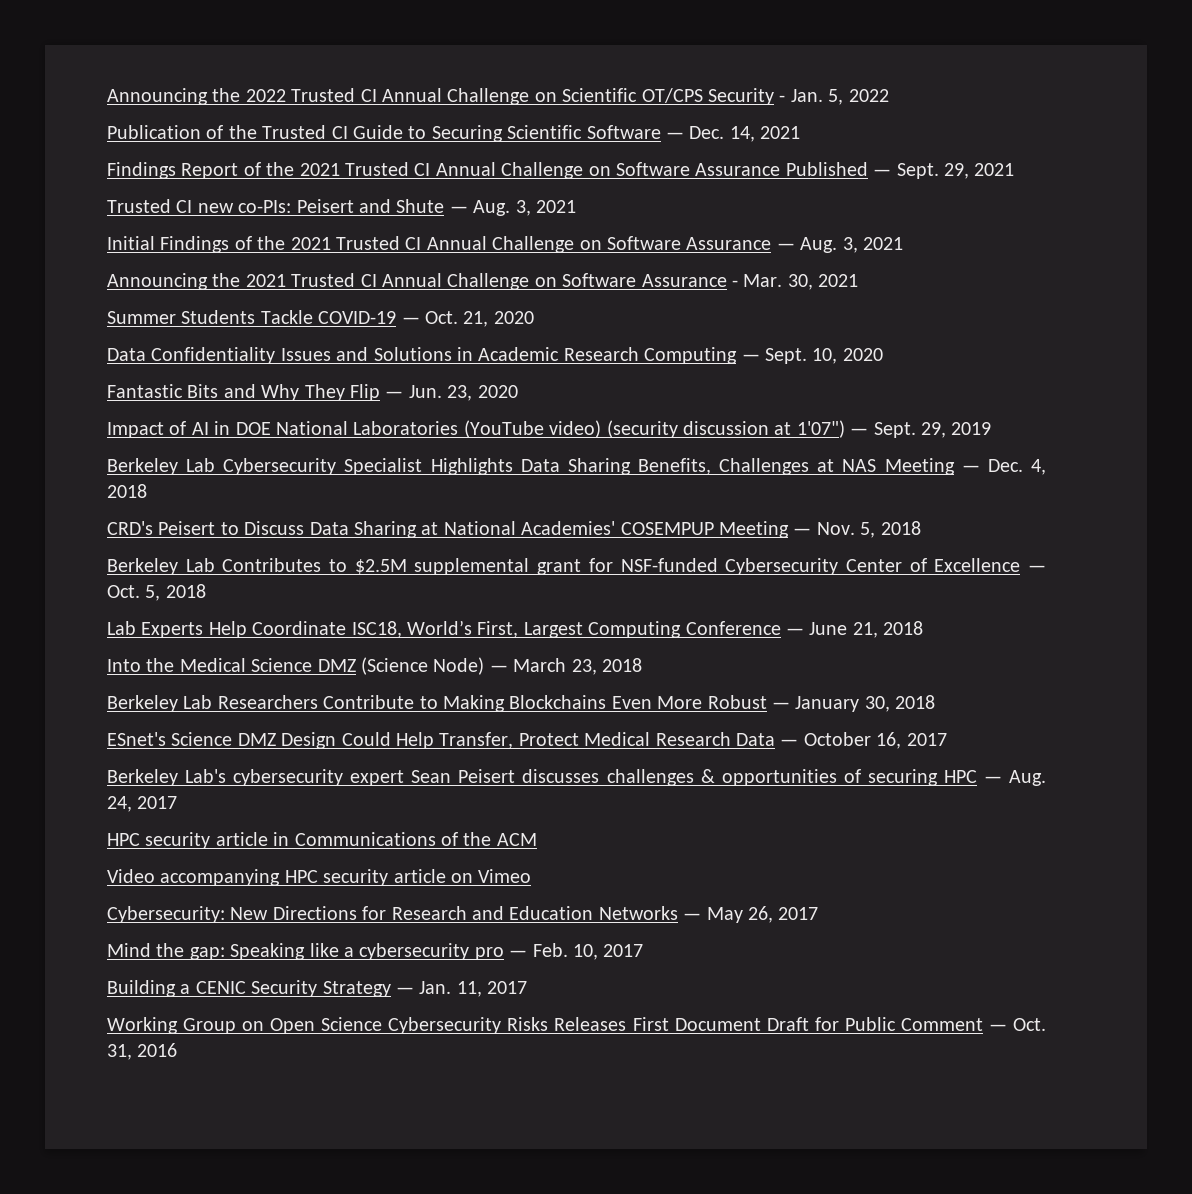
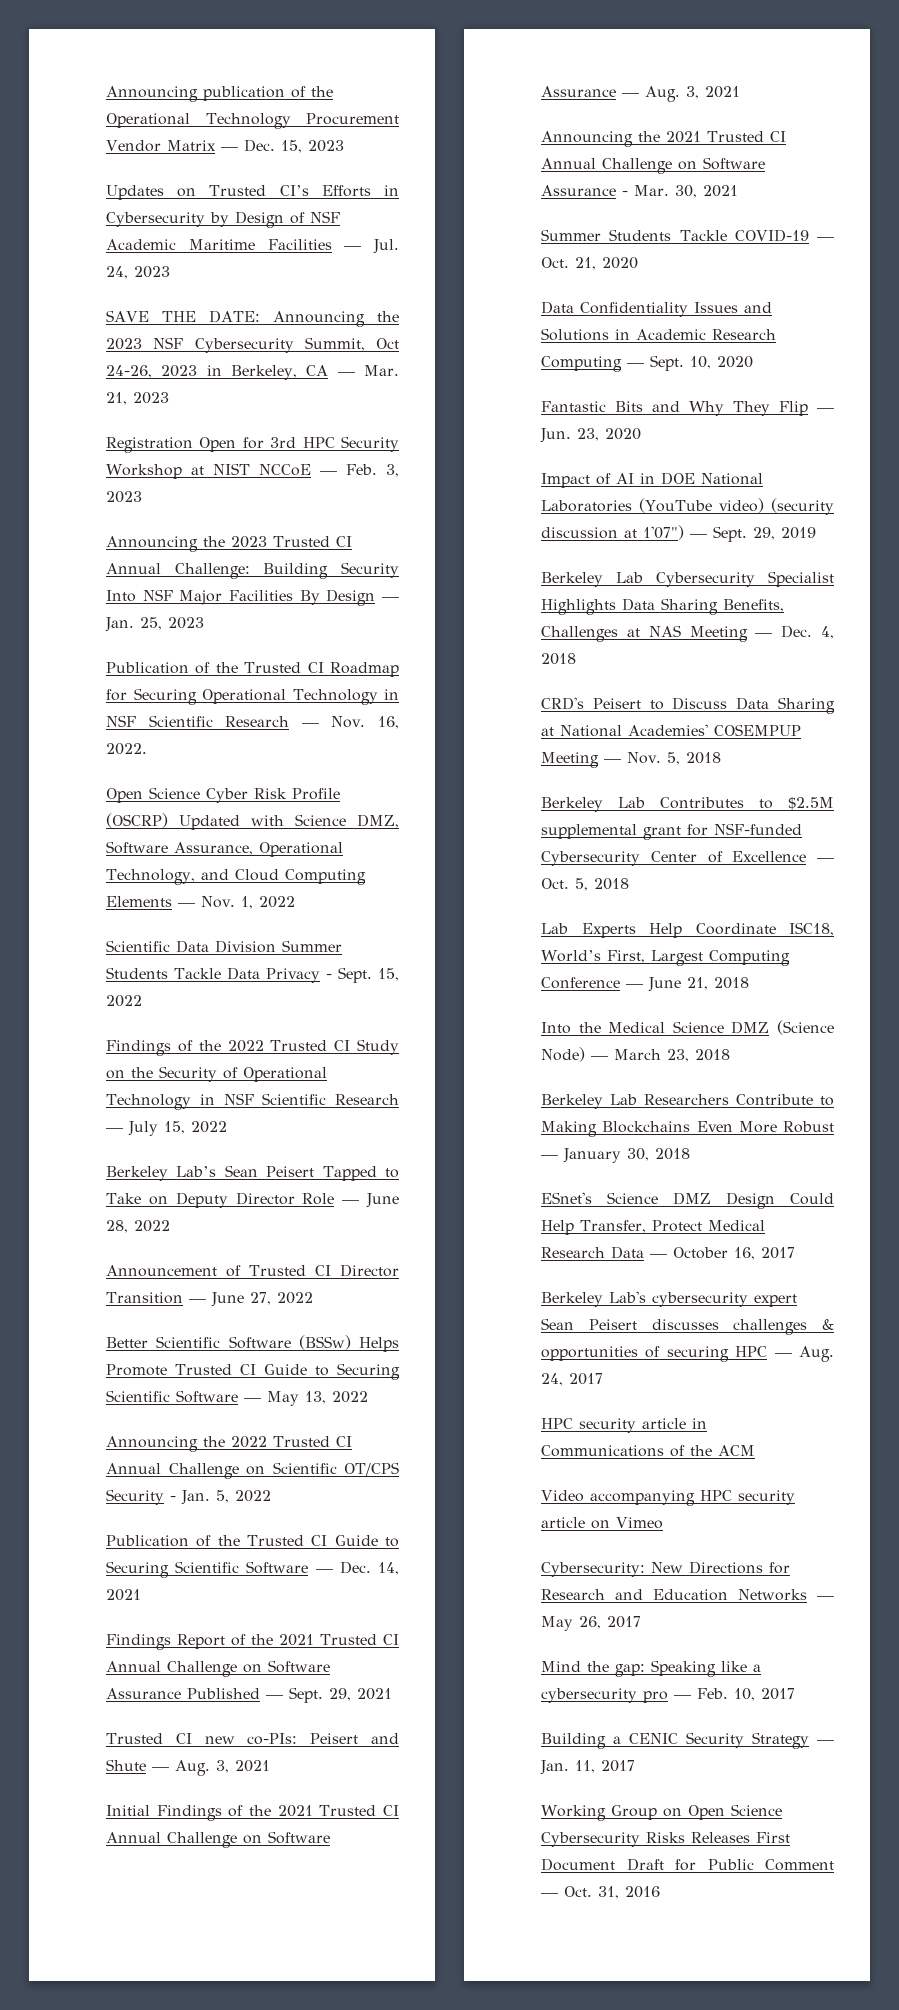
[107,88,208,105] Announcing -> [106,86,333,102] [106,113,399,129] [106,139,344,153] [106,185,399,200] [106,211,340,228] [106,239,399,254] [106,266,170,279] [106,310,399,327] [106,337,399,353] [106,365,400,380] [106,392,169,405] [106,436,399,453] [106,463,399,479] [106,491,142,503] [106,536,352,552] [106,562,399,579] [106,589,399,606] [105,617,204,632] [106,662,399,677] [106,688,399,705] [106,715,399,729] [106,743,147,755] [106,787,340,803] [106,813,399,830] [106,841,343,857] [106,869,366,885] [106,896,295,909] [106,940,342,953] [106,967,399,983] [106,995,142,1007] [106,1039,399,1056] [106,1066,327,1082] [106,1093,399,1110] [106,1121,227,1136] [106,1165,399,1181] [106,1192,399,1208] [106,1220,170,1233] [106,1264,399,1277] [106,1292,313,1307] [106,1335,399,1352] [106,1363,400,1380] [106,1390,368,1406] [106,1436,198,1452] Announcing publication of the Operational Technology Procurement Vendor Matrix — Dec. 15, 2023 // Updates on Trusted CI’s Efforts in Cybersecurity by Design of NSF Academic Maritime Facilities — Jul. 24, 2023 // SAVE THE DATE: Announcing the 2023 NSF Cybersecurity Summit, Oct 24-26, 2023 in Berkeley, CA — Mar. 21, 2023 // Registration Open for 3rd HPC Security Workshop at NIST NCCoE — Feb. 3, 2023 // Announcing the 2023 Trusted CI Annual Challenge: Building Security Into NSF Major Facilities By Design — Jan. 25, 2023 // Publication of the Trusted CI Roadmap for Securing Operational Technology in NSF Scientific Research — Nov. 16, 2022. // Open Science Cyber Risk Profile (OSCRP) Updated with Science DMZ, Software Assurance, Operational Technology, and Cloud Computing Elements — Nov. 1, 2022 // Scientific Data Division Summer Students Tackle Data Privacy - Sept. 15, 2022 // Findings of the 2022 Trusted CI Study on the Security of Operational Technology in NSF Scientific Research — July 15, 2022 // Berkeley Lab’s Sean Peisert Tapped to Take on Deputy Director Role — June 28, 2022 // Announcement of Trusted CI Director Transition — June 27, 2022 // Better Scientific Software (BSSw) Helps Promote Trusted CI Guide to Securing Scientific Software — May 13, 2022 // Announcing

